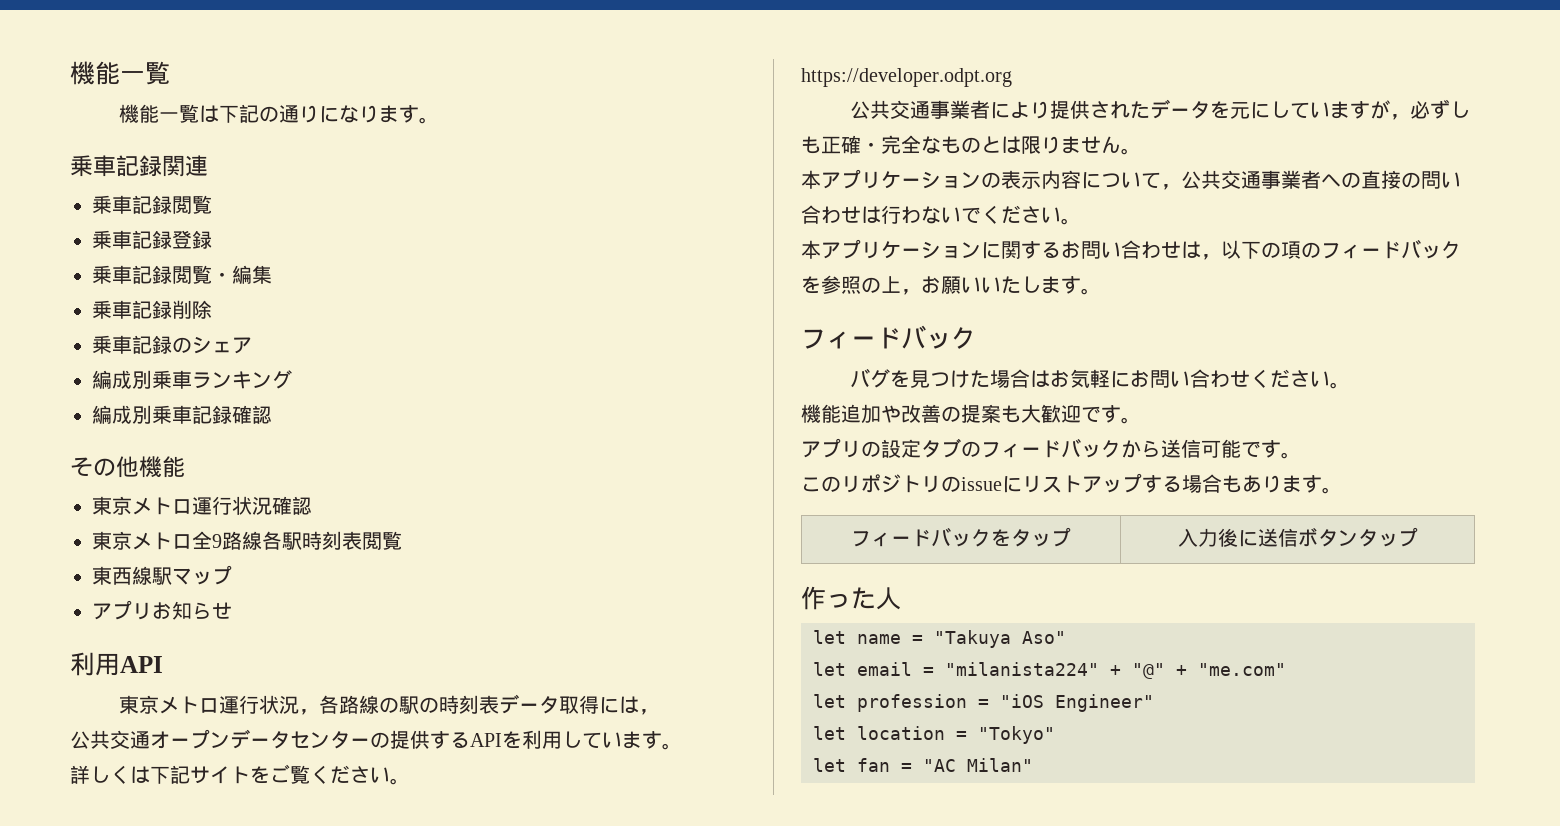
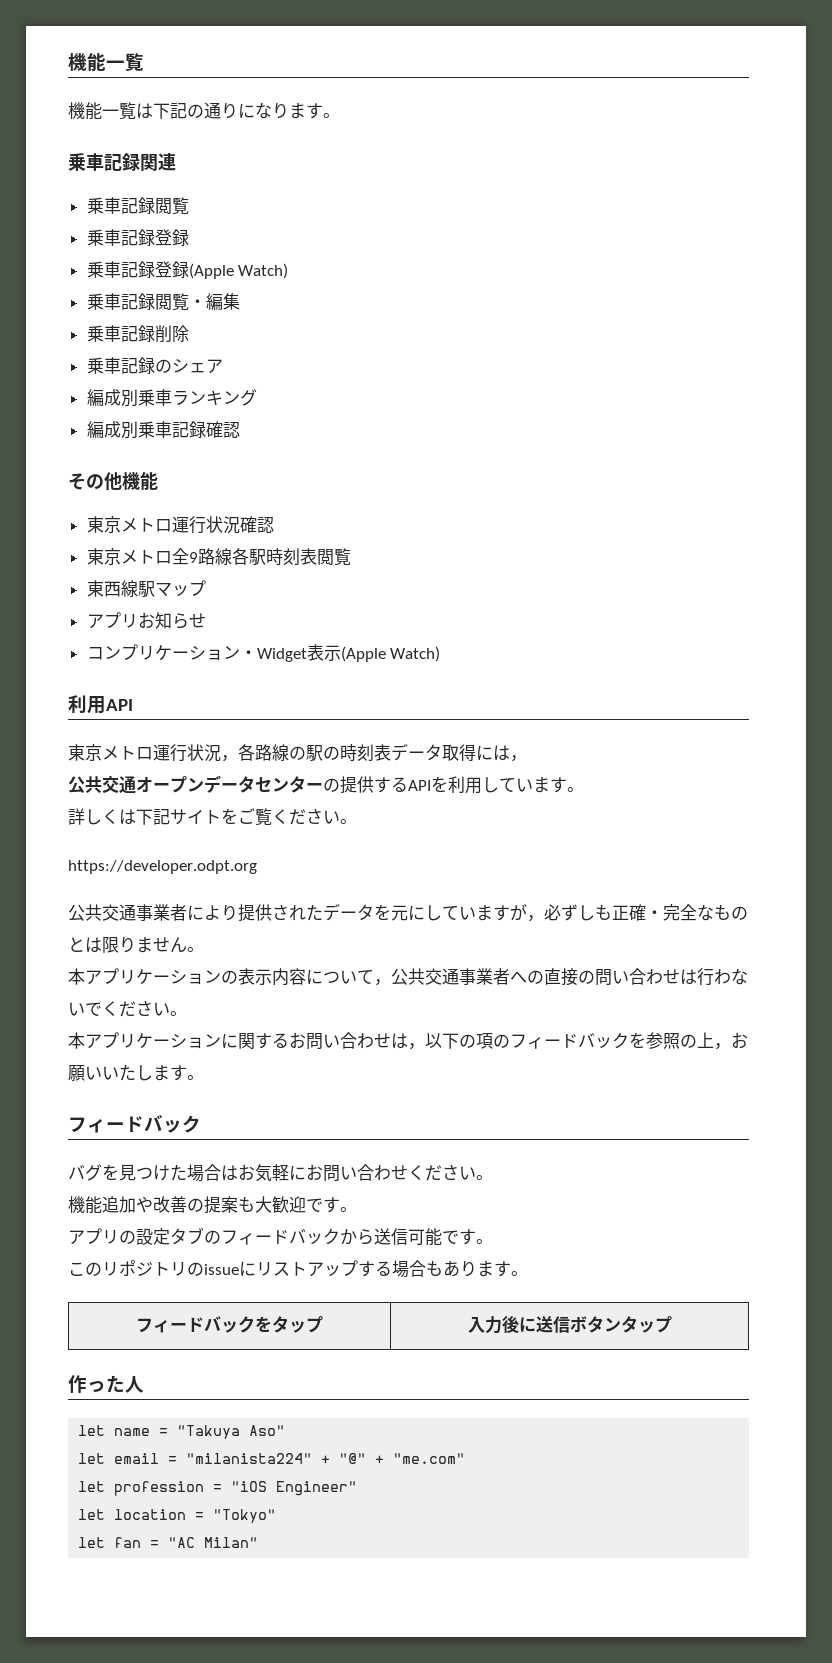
(212, 239) none -> [86,261,289,279] // 乗車記録登録(Apple Watch)
(232, 610) none -> [86,644,441,662] // コンプリケーション・Widget表示(Apple Watch)

